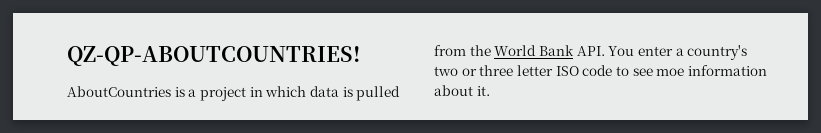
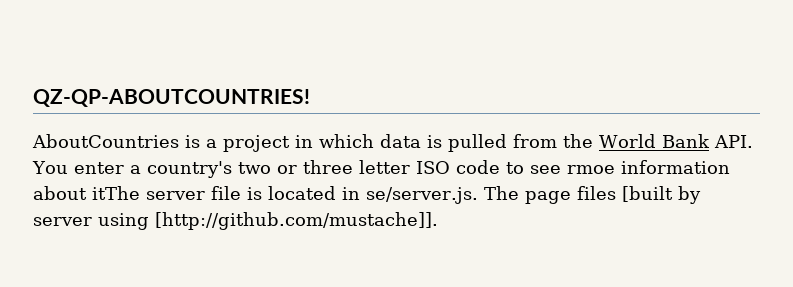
[656,68,685,76] moe -> [566,165,615,174] rmoe
[476,86,490,96] it. -> [92,186,701,204] [33,212,438,230] itThe server file is located in se/server.js. The page files [built by server using [http://github.com/mustache]].

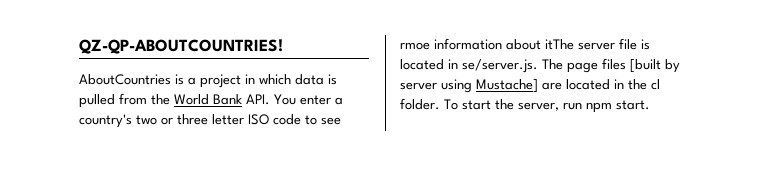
[155,212,438,230] [http://github.com/mustache]]. -> [476,79,660,93] [400,98,650,113] Mustache] are located in the cl folder. To start the server, run npm start.

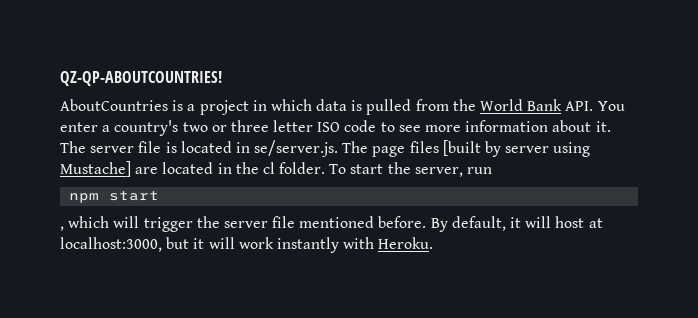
[400,42,430,50] rmoe -> [425,125,462,132] more
[545,39,574,50] itThe -> [595,121,611,132] [60,141,86,153] it. The
[586,100,650,113] npm start. -> [69,191,160,203] [60,216,603,232] [60,237,434,253] // npm start // , which will trigger the server file mentioned before. By default, it will host at localhost:3000, but it will work instantly with Heroku.

